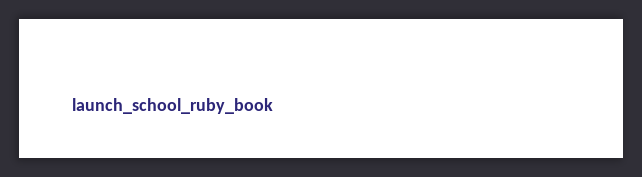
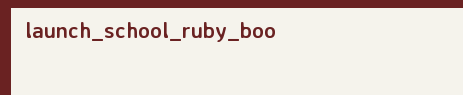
[72,98,273,114] launch_school_ruby_book -> [25,22,276,42] launch_school_ruby_boo

